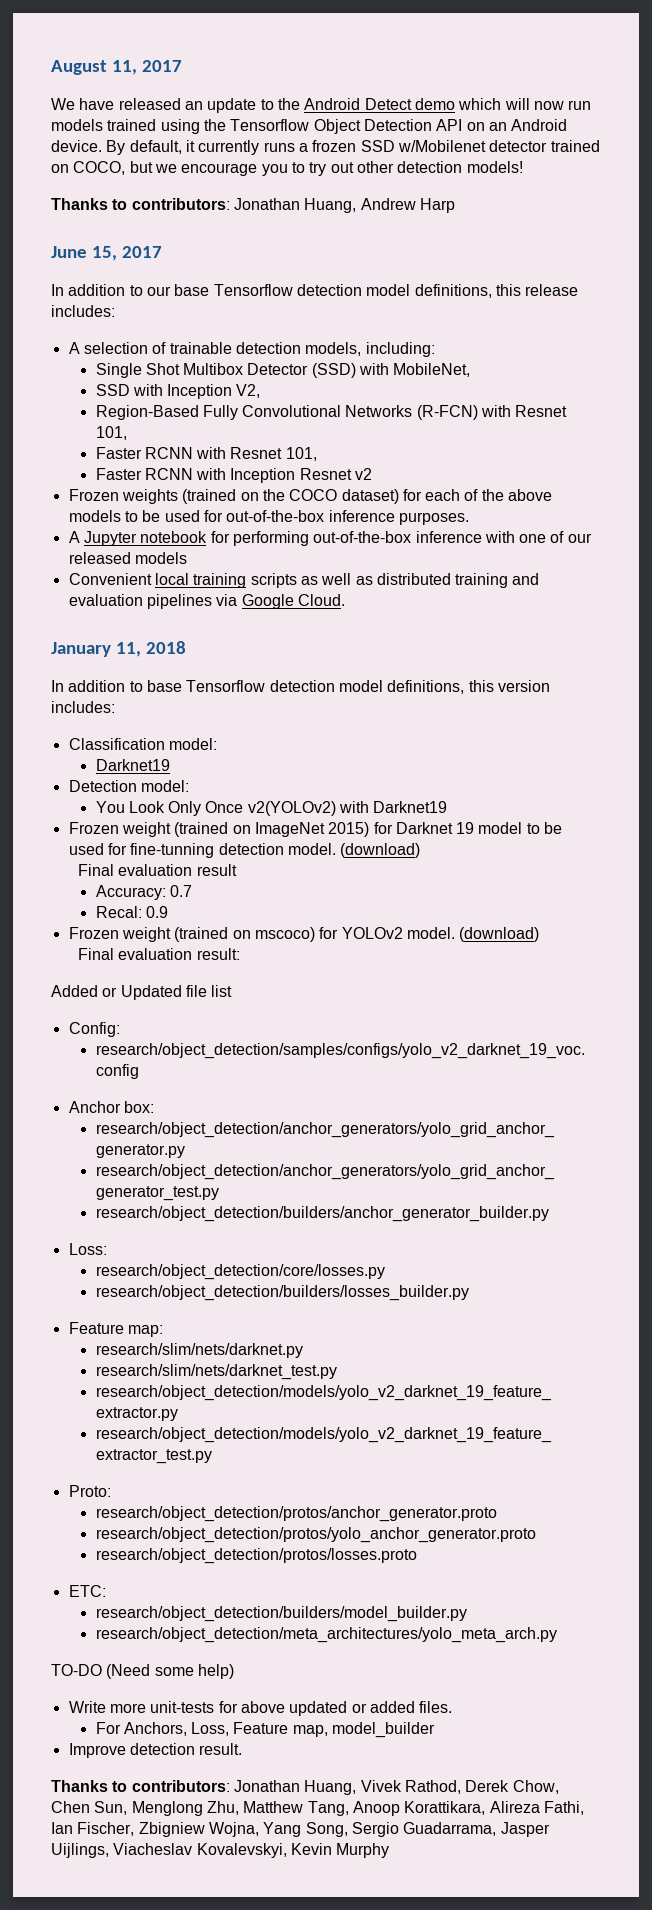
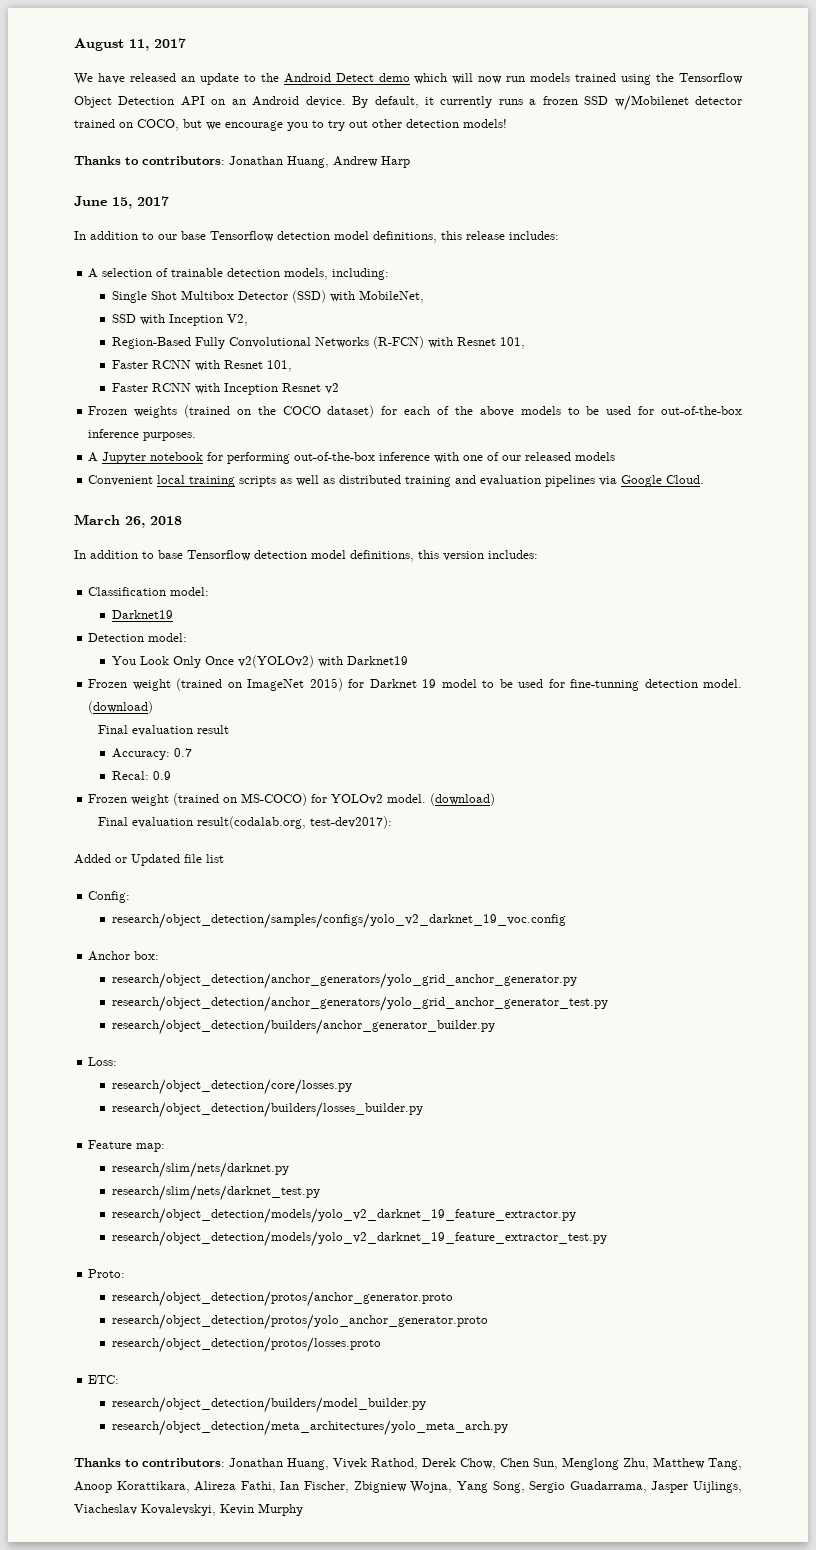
[51,642,142,657] January 11, -> [74,514,145,528] March 26,
[254,927,315,942] mscoco) -> [241,793,308,806] MS-COCO)
[196,948,240,960] result: -> [196,816,392,829] result(codalab.org, test-dev2017):
[51,1664,234,1679] [68,1701,453,1716] [95,1722,436,1738] [68,1743,243,1758] // TO-DO (Need some help) // Write more unit-tests for above updated or added files. // For Anchors, Loss, Feature map, model_builder // Improve detection result. -> (508, 1428) none

